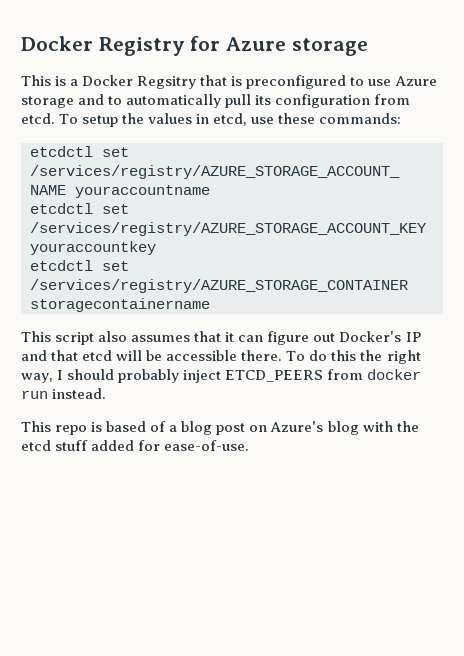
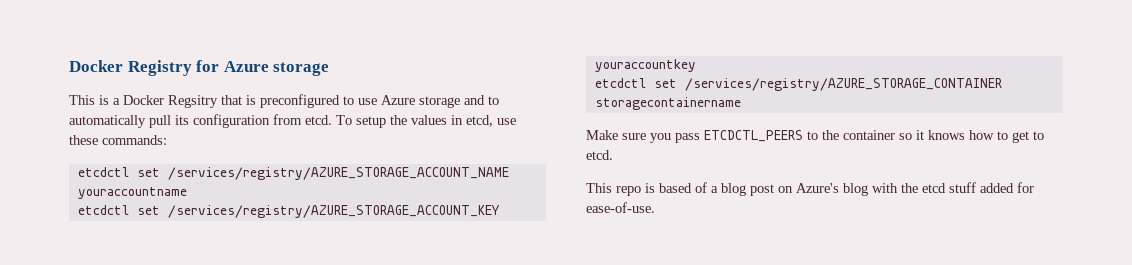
[21,331,421,345] [21,350,421,364] [21,369,422,383] [21,388,107,399] This script also assumes that it can figure out Docker's IP and that etcd will be accessible there. To do this the right way, I should probably inject ETCD_PEERS from docker run instead. -> [586,130,1044,143] [586,150,613,160] Make sure you pass ETCDCTL_PEERS to the container so it knows how to get to etcd.

